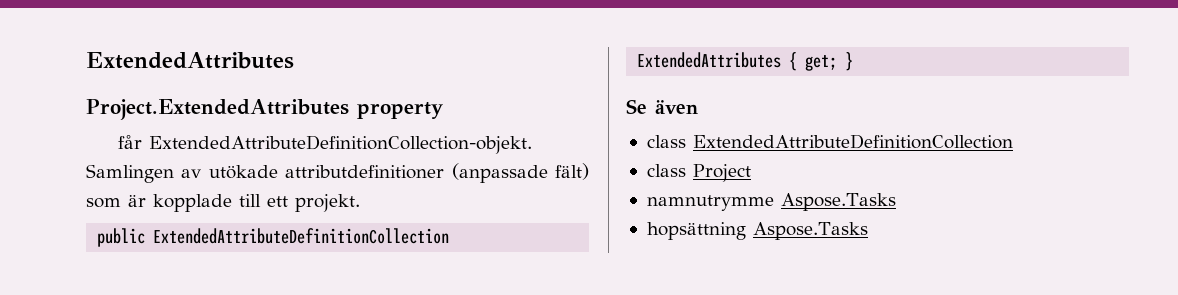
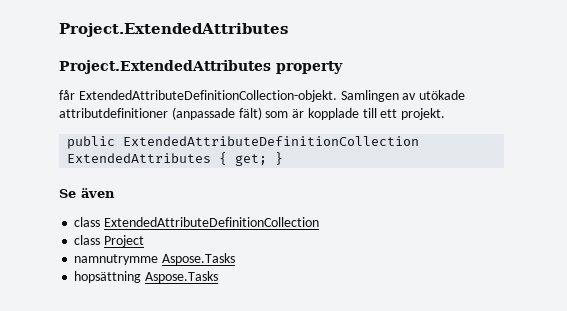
[86,52,294,69] ExtendedAttributes -> [59,23,288,37] Project.ExtendedAttributes

